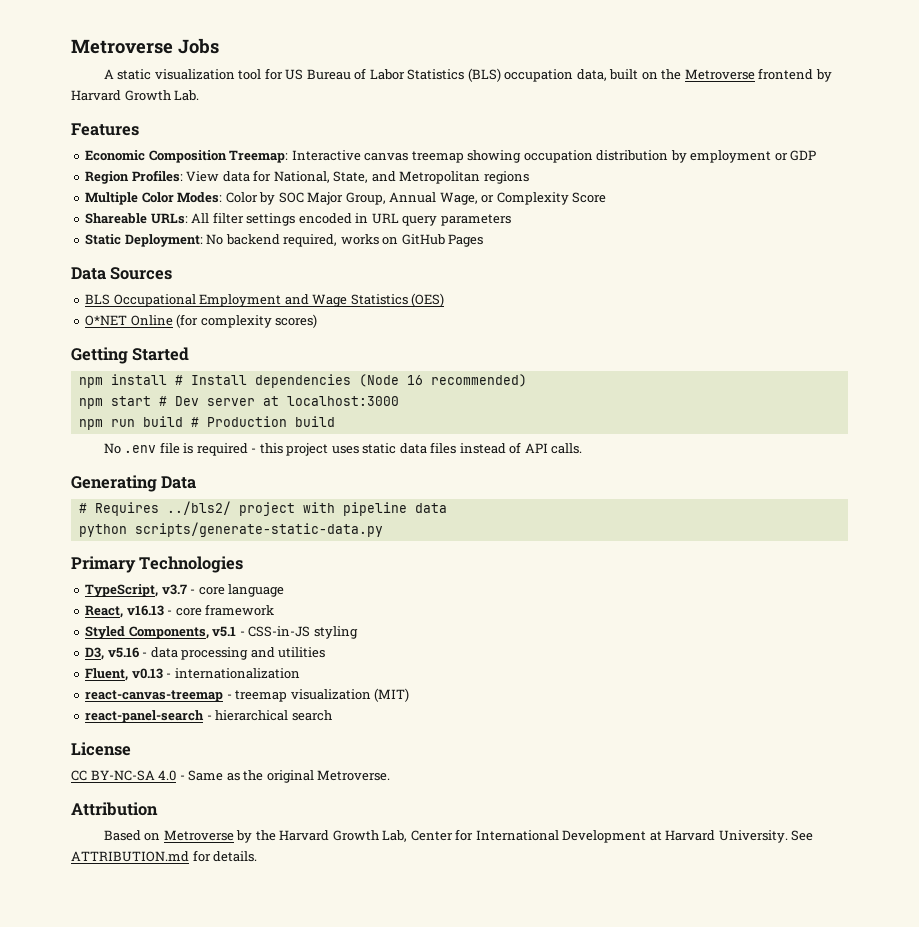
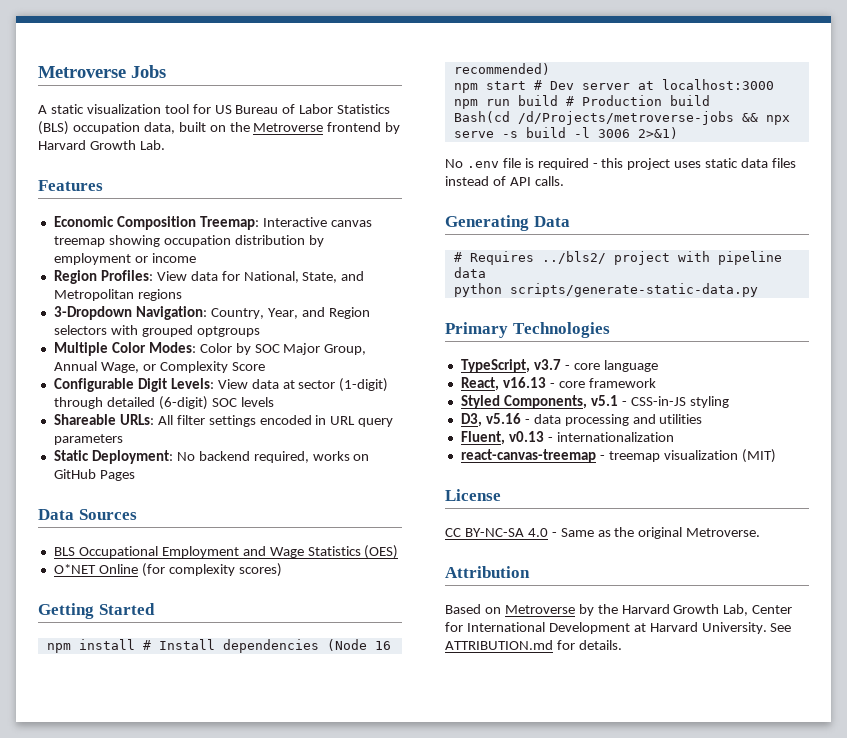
[790,150,817,161] GDP -> [151,253,196,263] income
(529, 177) none -> [53,306,370,320] [53,325,260,337] // 3-Dropdown Navigation: Country, Year, and Region selectors with grouped optgroups
(607, 197) none -> [53,378,389,392] [53,396,274,410] // Configurable Digit Levels: View data at sector (1-digit) through detailed (6-digit) SOC levels
(335, 421) none -> [453,111,790,125] [453,127,678,139] // Bash(cd /d/Projects/metroverse-jobs && npx serve -s build -l 3006 2>&1)
[85,710,332,723] // react-panel-search - hierarchical search -> (776, 456) none

